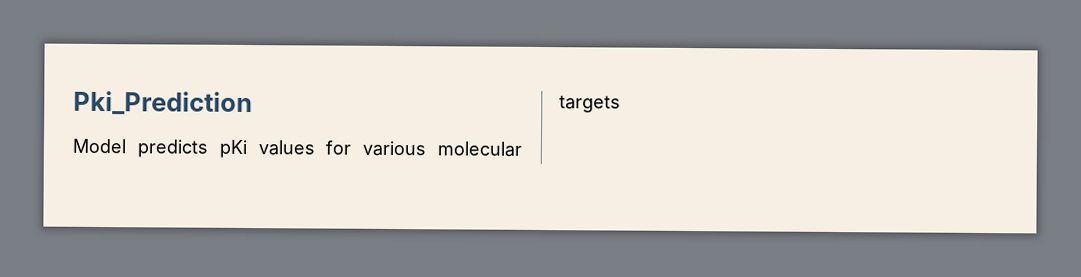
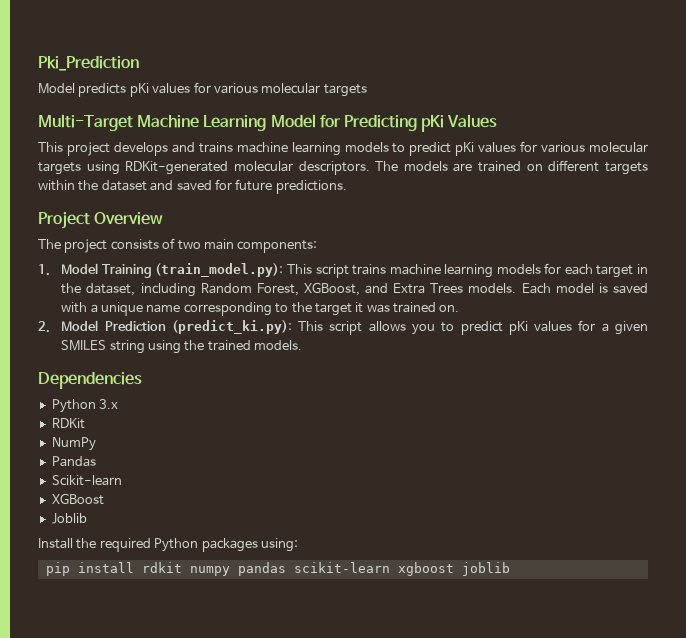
(621, 104) none -> [38,114,498,132] [38,141,649,156] [38,160,648,175] [38,179,347,194] [38,211,164,229] [38,238,318,253] [38,263,648,278] [61,282,648,297] [61,302,460,316] [38,320,649,335] [61,340,303,354] [38,372,142,389] [51,399,119,413] [51,418,85,429] [51,437,96,451] [51,456,96,467] [51,475,122,486] [51,493,104,505] [51,513,87,524] [38,538,298,552] [45,562,510,576] // Multi-Target Machine Learning Model for Predicting pKi Values // This project develops and trains machine learning models to predict pKi values for various molecular targets using RDKit-generated molecular descriptors. The models are trained on different targets within the dataset and saved for future predictions. // Project Overview // The project consists of two main components: // 1. Model Training (train_model.py): This script trains machine learning models for each target in the dataset, including Random Forest, XGBoost, and Extra Trees models. Each model is saved with a unique name corresponding to the target it was trained on. // 2. Model Prediction (predict_ki.py): This script allows you to predict pKi values for a given SMILES string using the trained models. // Dependencies // Python 3.x // RDKit // NumPy // Pandas // Scikit-learn // XGBoost // Joblib // Install the required Python packages using: // pip install rdkit numpy pandas scikit-learn xgboost joblib

